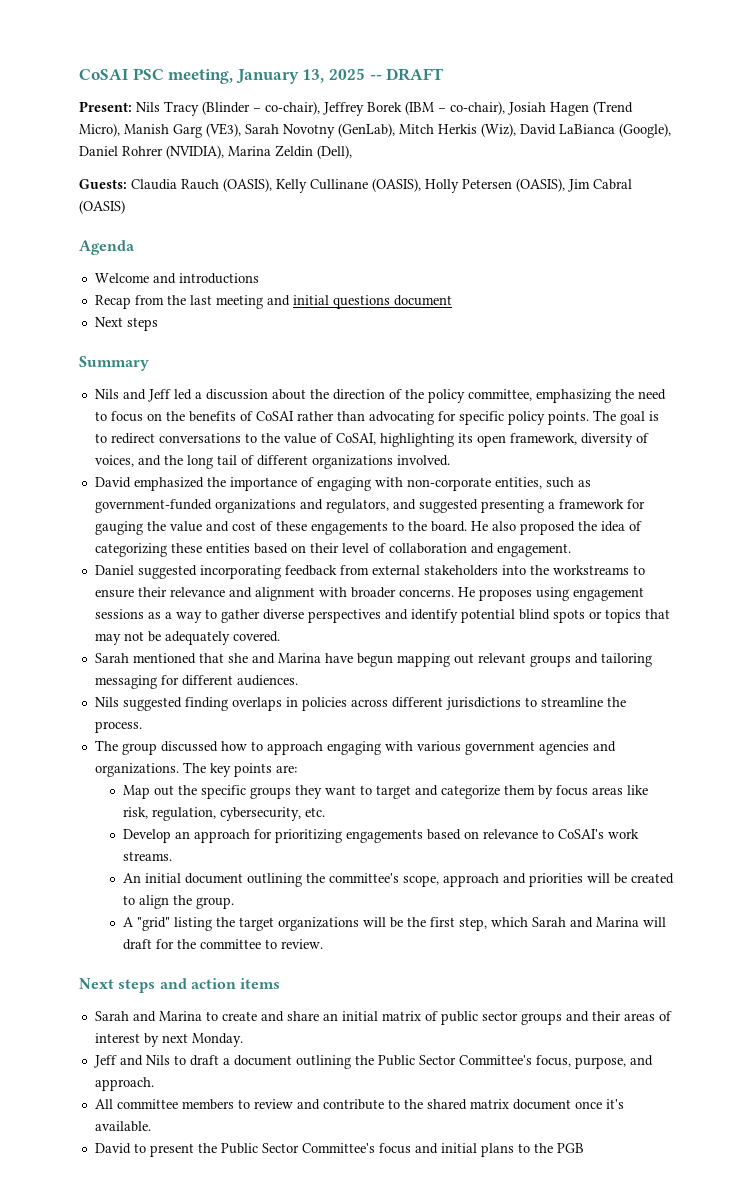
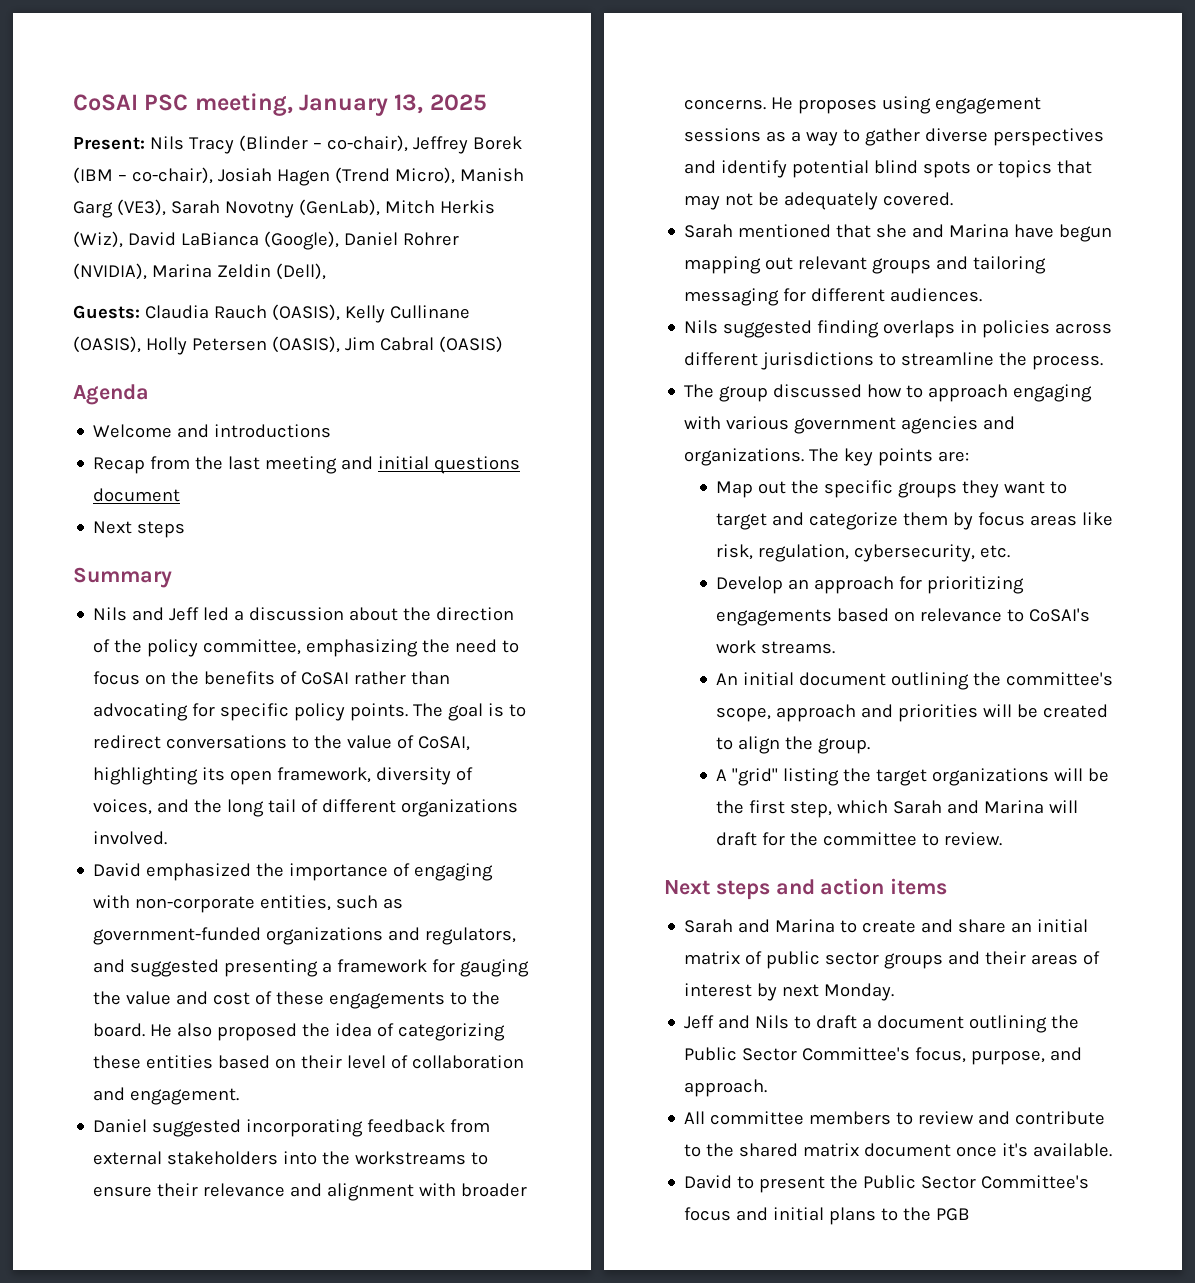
[369,68,444,81] -- DRAFT -> (487, 102) none

